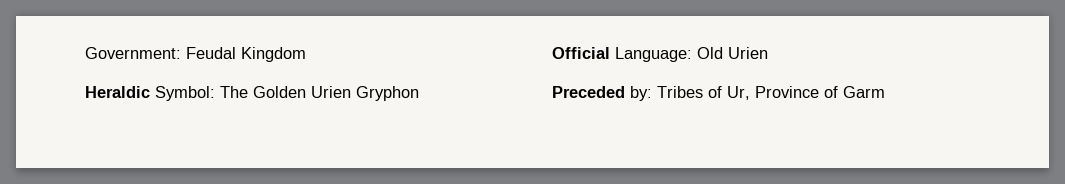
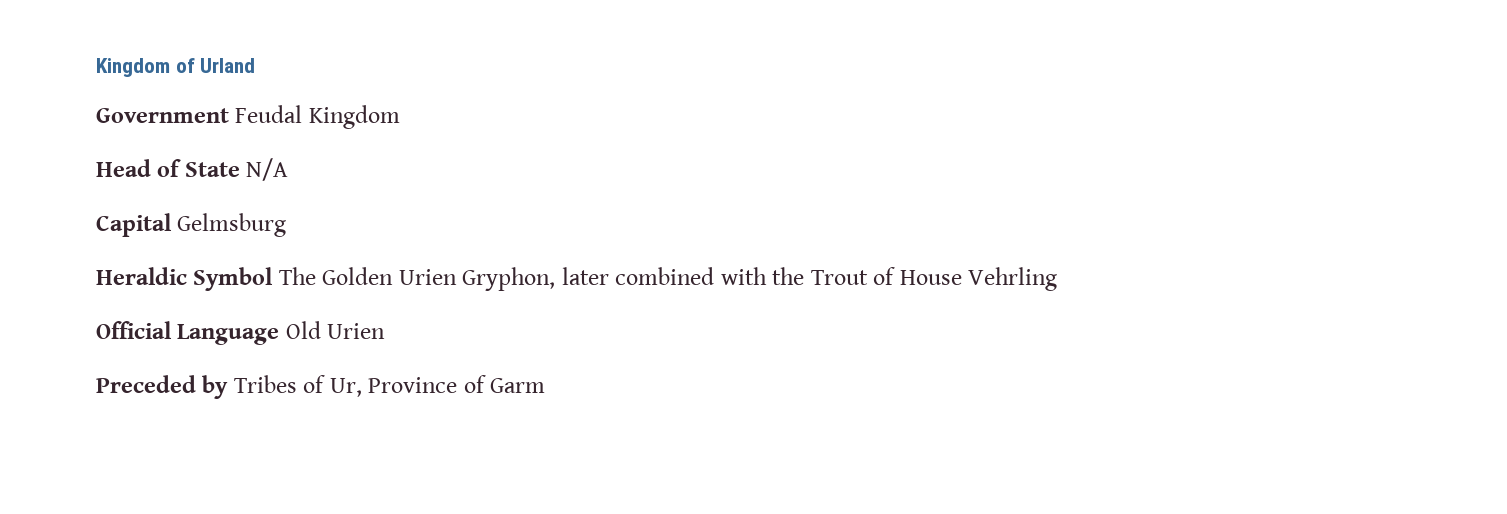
[85,47,306,62] Government: Feudal Kingdom -> [96,58,256,77] [96,105,400,129] [96,158,289,181] [96,213,287,237] Kingdom of Urland // Government Feudal Kingdom // Head of State N/A // Capital Gelmsburg
[155,86,215,101] Symbol: -> [193,267,274,291] Symbol
[356,86,419,101] Gryphon -> [462,267,1058,291] Gryphon, later combined with the Trout of House Vehrling
[615,47,692,62] Language: -> [177,324,280,345] Language
[630,86,652,101] by: -> [202,375,229,399] by

